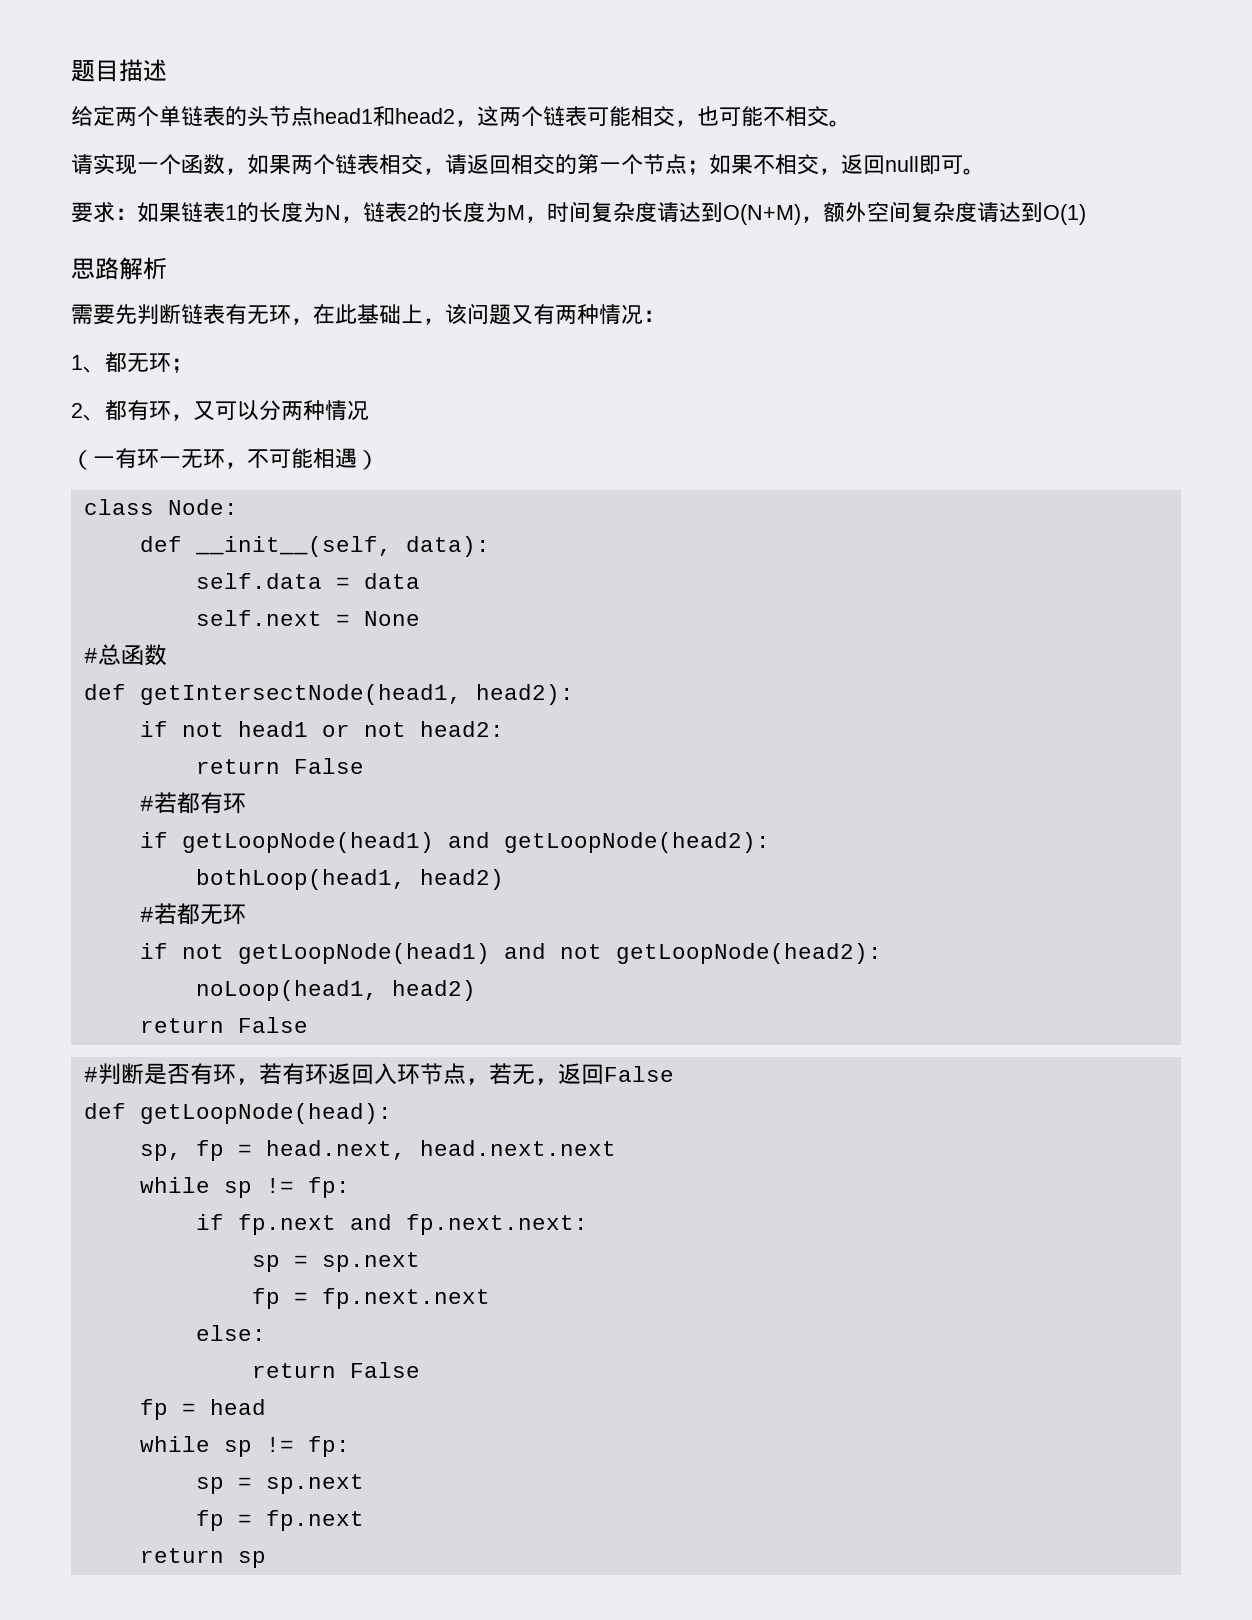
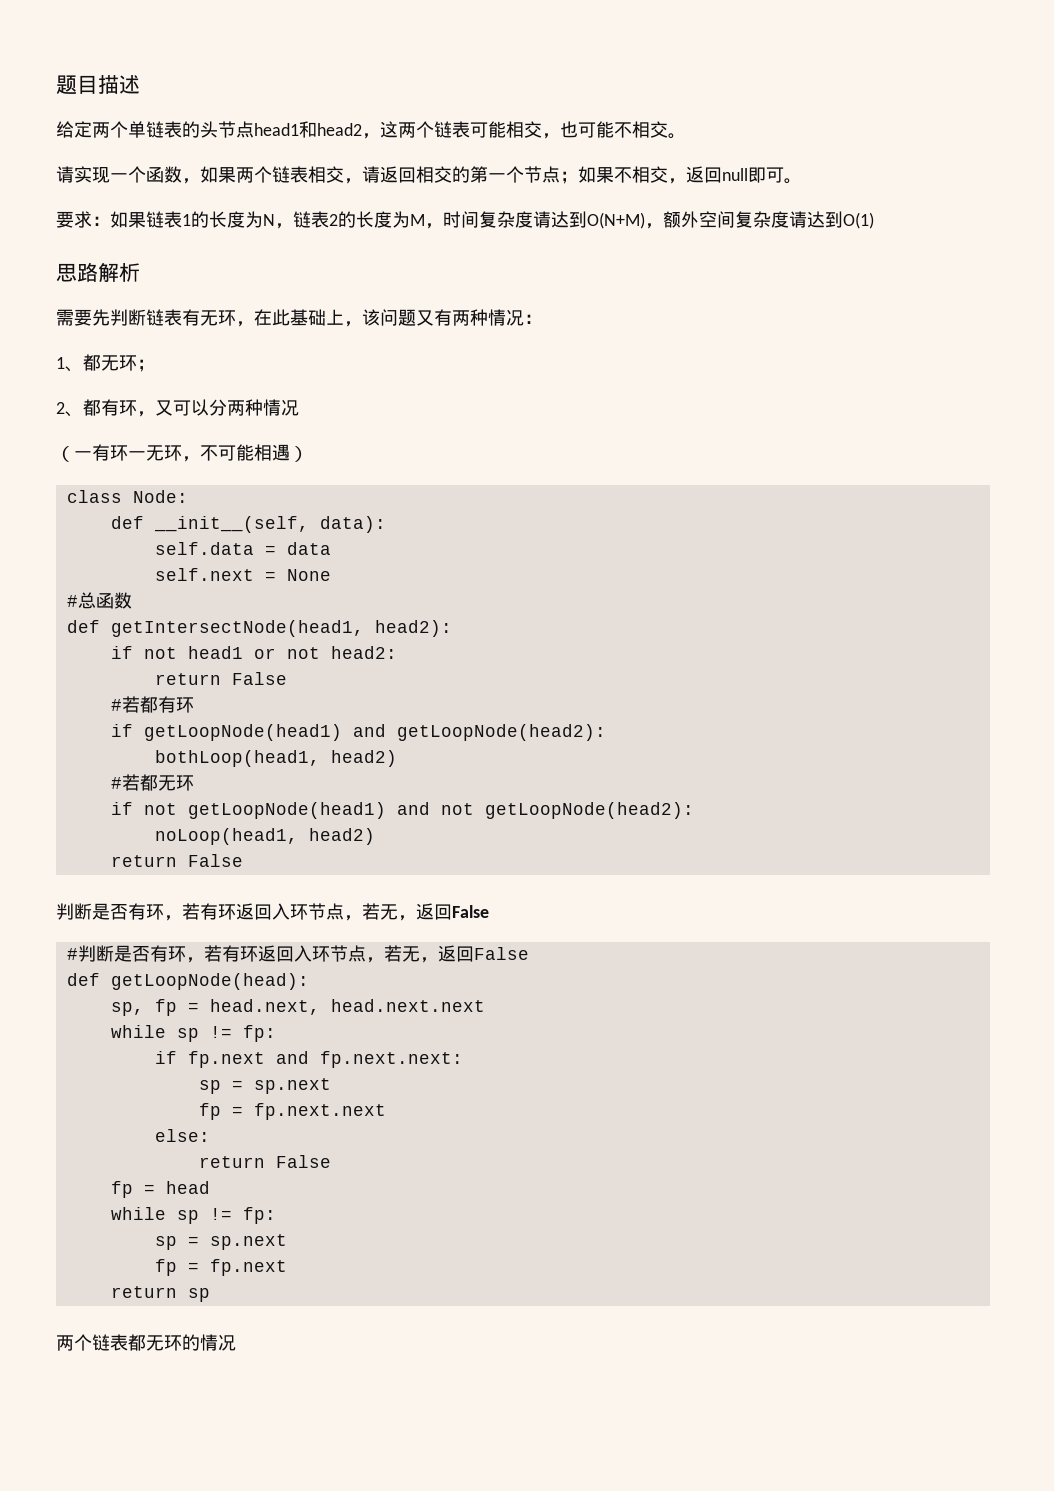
(308, 1025) none -> [56,903,489,921] // 判断是否有环，若有环返回入环节点，若无，返回False
(266, 1559) none -> [56,1334,236,1351] // 两个链表都无环的情况

